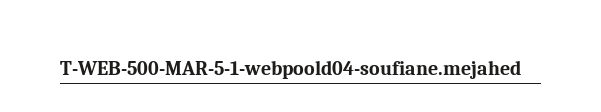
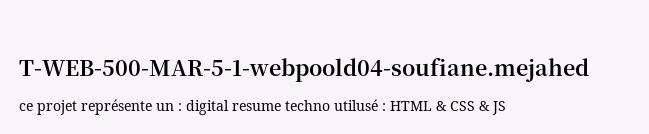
(521, 69) none -> [19,99,506,115] // ce projet représente un : digital resume techno utilusé : HTML & CSS & JS

